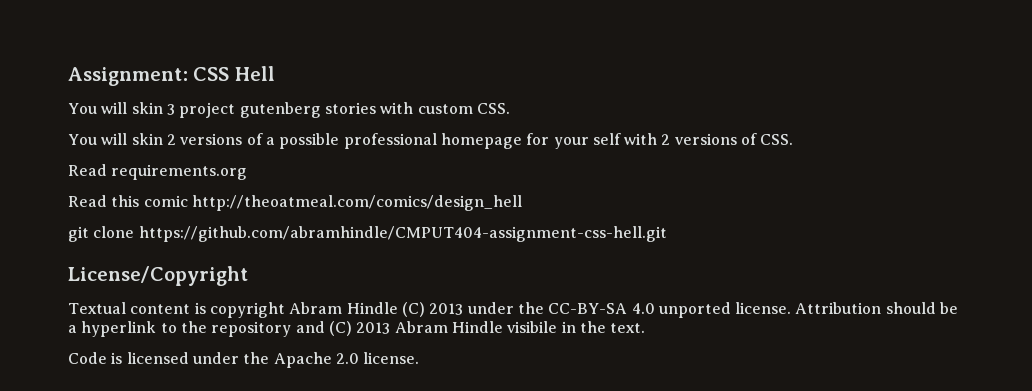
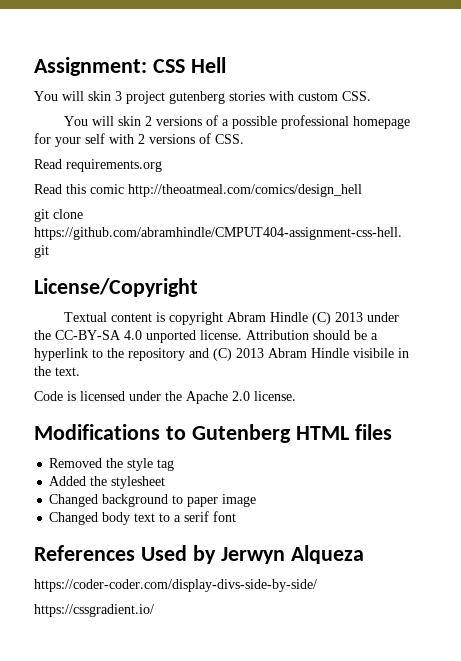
(420, 358) none -> [34,424,392,443] [49,458,175,471] [49,476,166,489] [49,494,257,507] [49,511,237,525] [34,545,364,564] [34,579,317,592] [34,604,154,617] // Modifications to Gutenberg HTML files // Removed the style tag // Added the stylesheet // Changed background to paper image // Changed body text to a serif font // References Used by Jerwyn Alqueza // https://coder-coder.com/display-divs-side-by-side/ // https://cssgradient.io/

